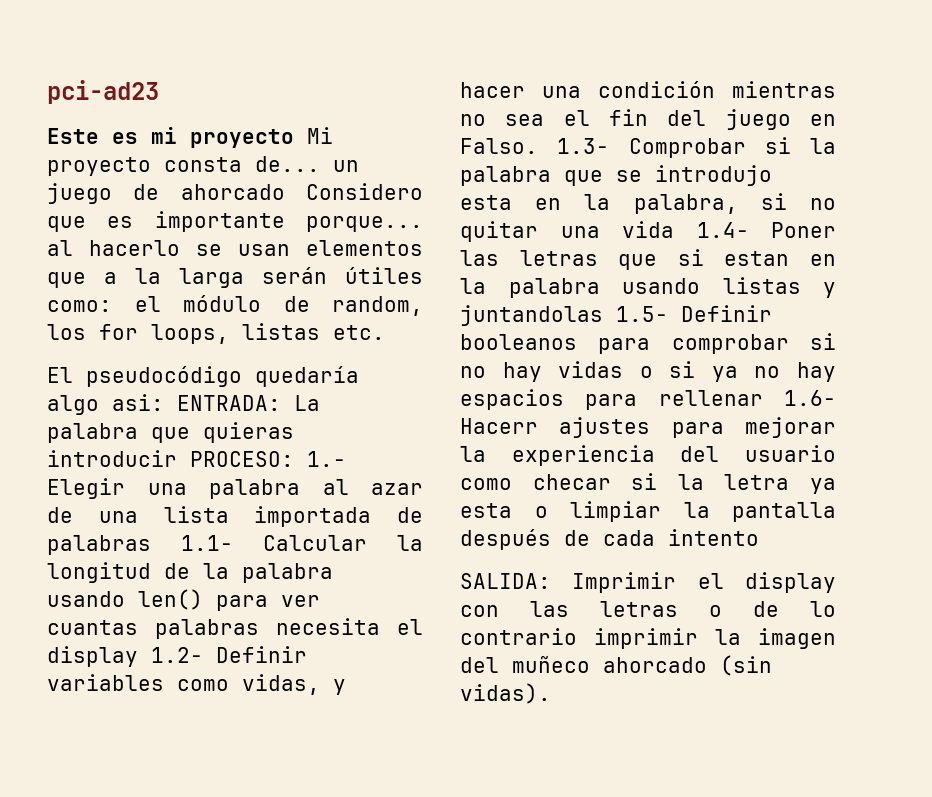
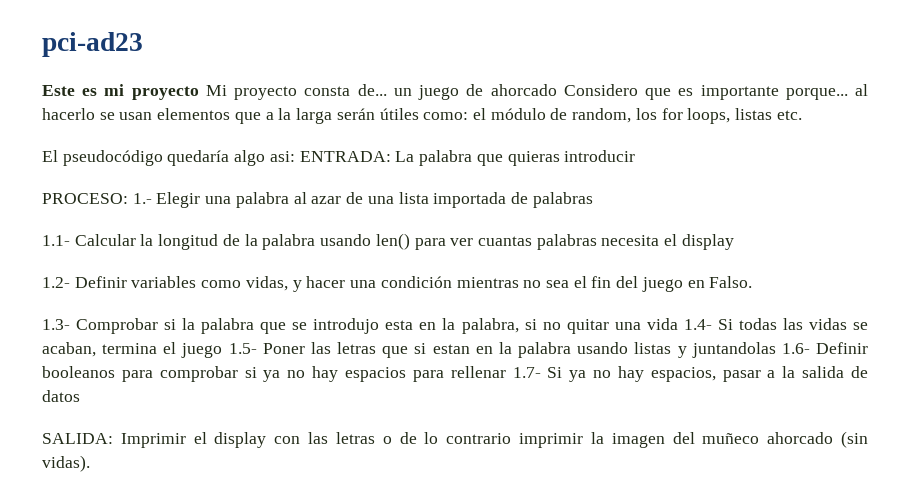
(177, 458) none -> (636, 156) //
(151, 545) none -> (593, 200) //
(138, 656) none -> (734, 242) //
(538, 146) none -> (753, 282) //
(749, 230) none -> [717,318,868,330] [42,342,257,358] Si todas las vidas se acaban, termina el juego 1.5-
[616,306,668,322] 1.5- -> [781,343,810,354] 1.6-
[460,361,696,382] no hay vidas o si -> (257, 372) none
[784,390,836,406] [460,417,836,438] [460,445,836,466] [460,473,836,494] [460,501,836,522] [460,529,759,550] 1.6- Hacerr ajustes para mejorar la experiencia del usuario como checar si la letra ya esta o limpiar la pantalla después de cada intento -> [512,366,869,382] [42,390,80,402] 1.7- Si ya no hay espacios, pasar a la salida de datos

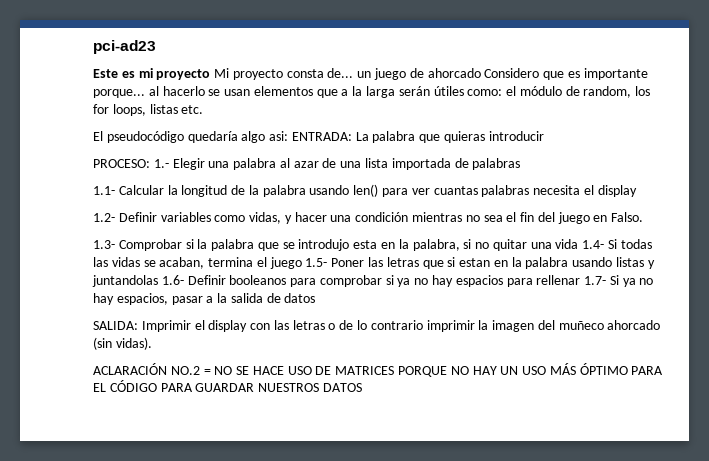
(90, 463) none -> [93,363,664,377] [93,380,362,392] // ACLARACIÓN NO.2 = NO SE HACE USO DE MATRICES PORQUE NO HAY UN USO MÁS ÓPTIMO PARA EL CÓDIGO PARA GUARDAR NUESTROS DATOS

